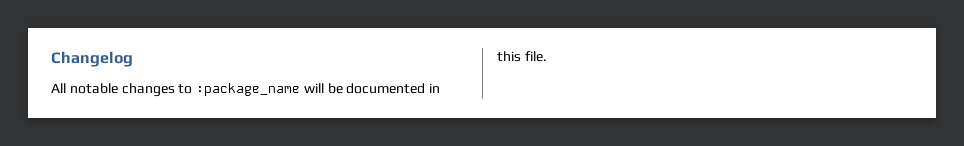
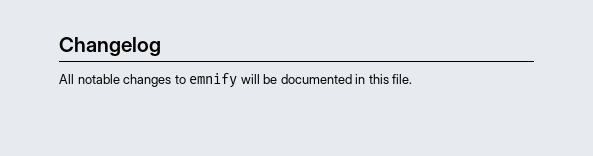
[196,83,301,96] :package_name -> [189,73,238,88] emnify

